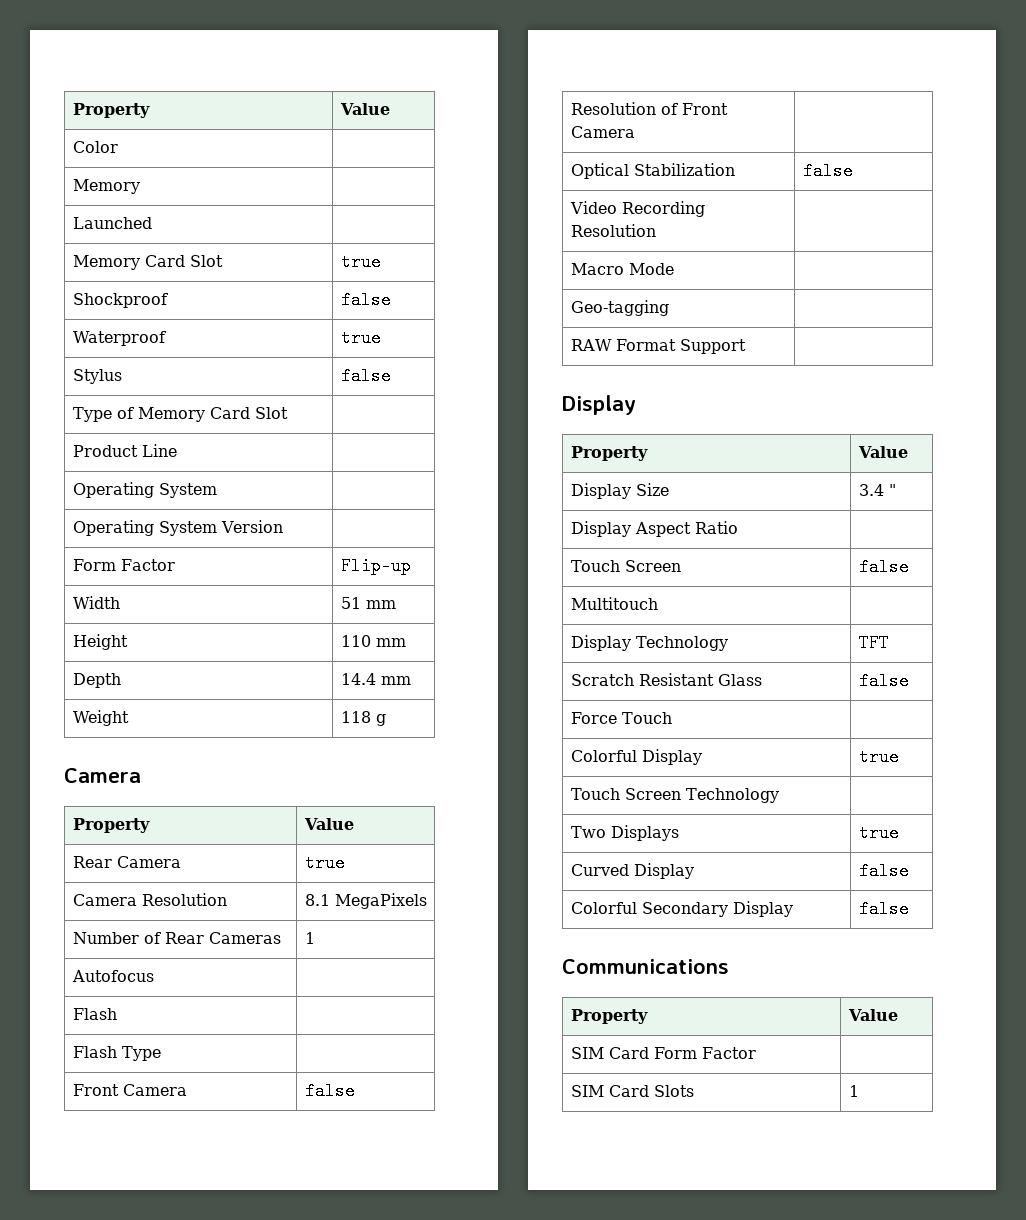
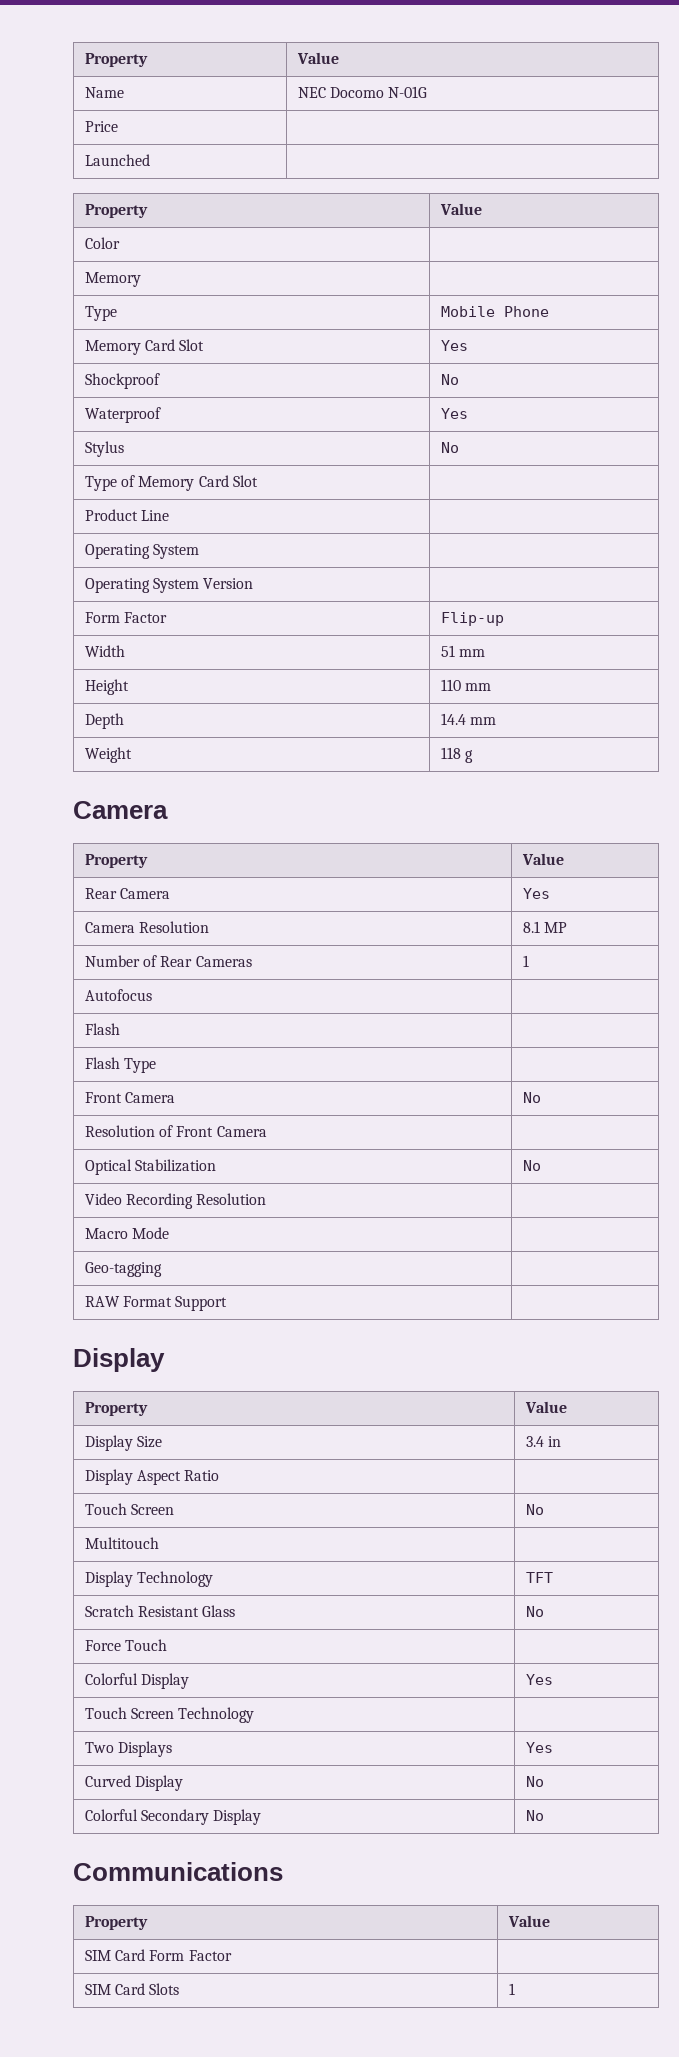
[72,103,150,118] [339,103,391,115] Property | Value -> [85,53,149,67] [297,52,340,64] [85,87,125,98] [298,86,428,98] [85,121,119,132] [85,154,151,166] [85,204,149,218] [440,203,483,215] Property | Value // Name | NEC Docomo N-01G // Price | // Launched | // Property | Value
[72,217,152,229] [72,255,223,270] [340,253,381,271] Launched | // Memory Card Slot | true -> [85,306,118,321] [441,306,550,317] [85,339,205,355] [441,340,469,351] Type | Mobile Phone // Memory Card Slot | Yes
[340,291,391,309] false -> [441,374,460,385] No
[340,329,381,347] true -> [441,408,469,419] Yes
[340,367,391,385] false -> [441,442,460,453] No
[304,854,345,872] true -> [523,888,551,899] Yes
[334,893,427,909] MegaPixels -> [544,922,568,933] MP
[304,1082,355,1100] false -> [523,1092,542,1103] No
[802,162,853,180] false -> [523,1160,542,1171] No
[888,484,896,496] " -> [548,1436,562,1447] in
[858,558,909,576] false -> [526,1504,545,1515] No
[858,672,909,690] false -> [526,1606,545,1617] No
[858,748,899,766] true -> [526,1674,554,1685] Yes
[858,824,899,842] true -> [526,1742,554,1753] Yes
[858,862,909,880] false -> [526,1776,545,1787] No
[858,900,909,918] false -> [526,1810,545,1821] No

